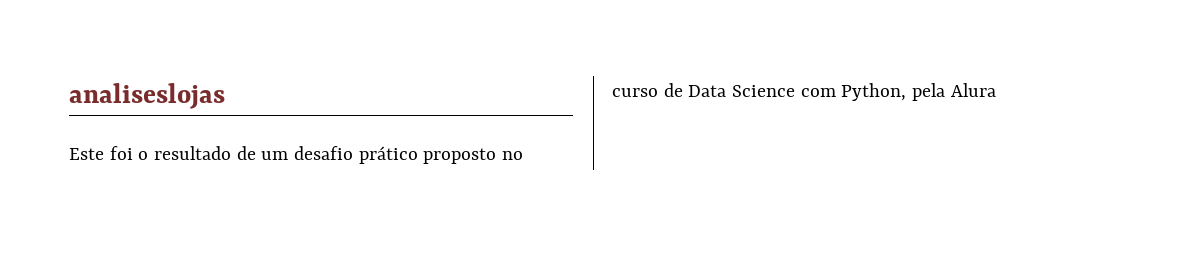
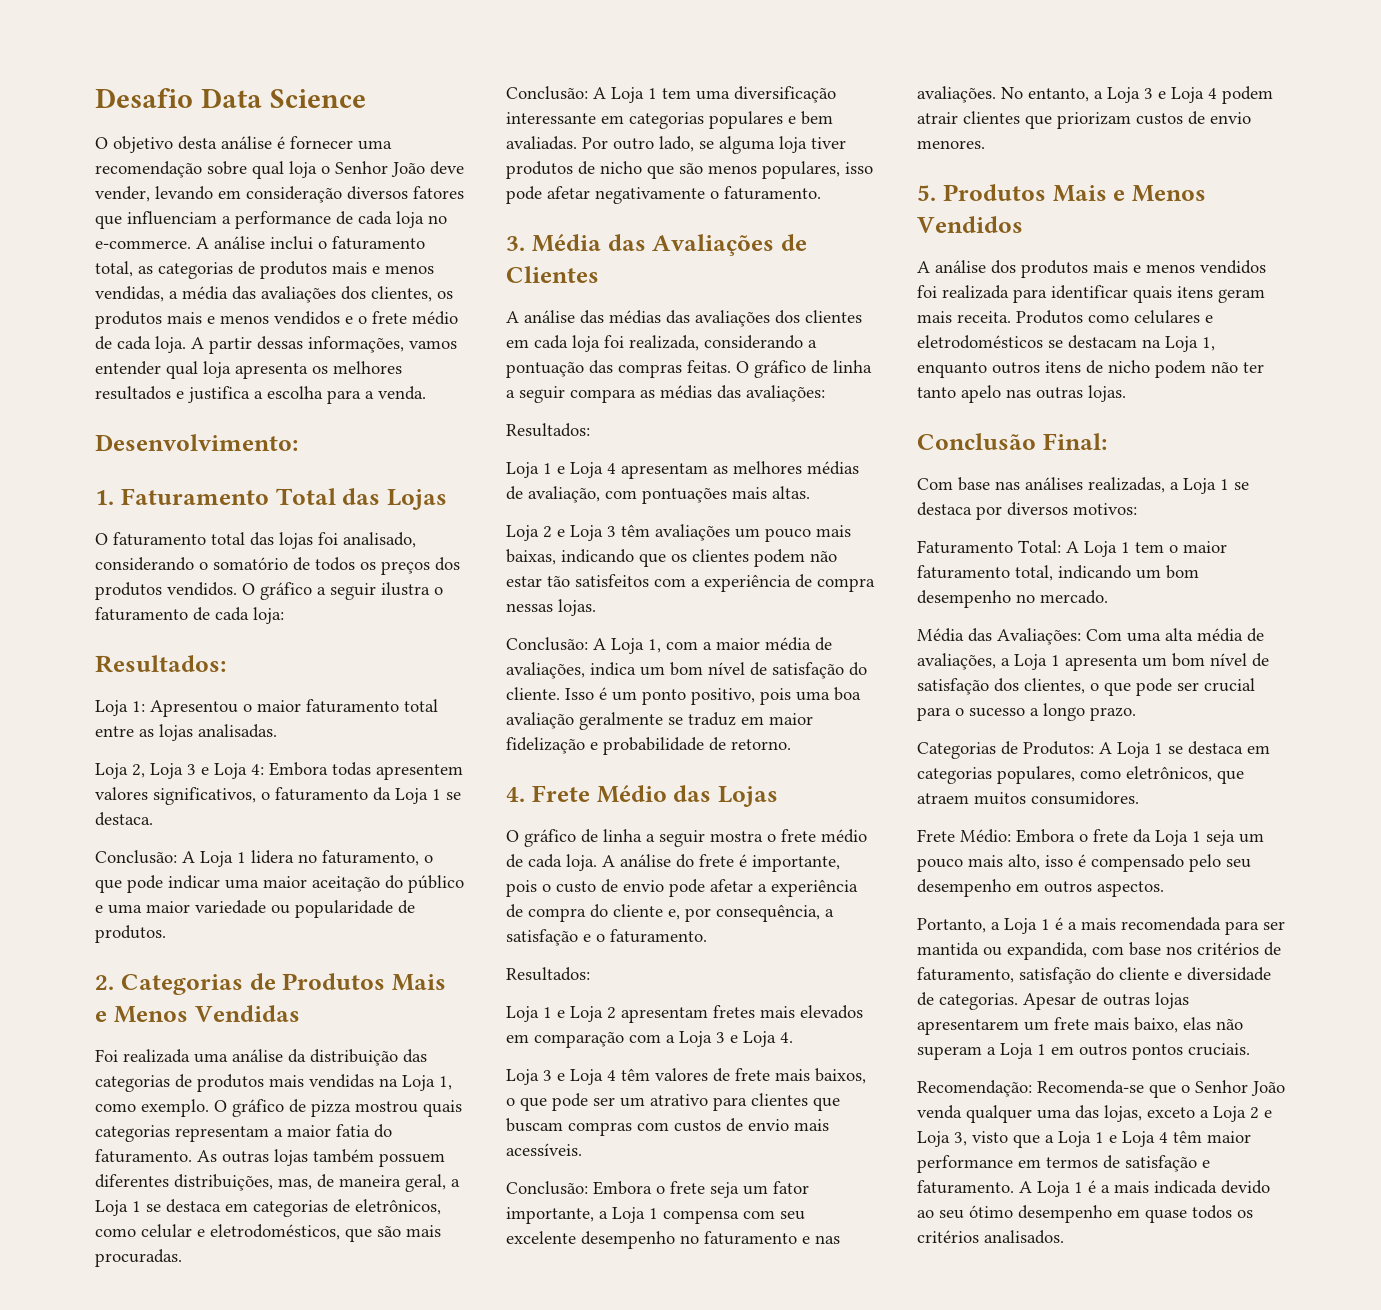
[69,83,225,109] [69,146,524,164] [612,83,996,101] analiseslojas // Este foi o resultado de um desafio prático proposto no curso de Data Science com Python, pela Alura -> [95,88,366,108] [95,136,392,153] [95,161,464,179] [95,186,464,203] [95,211,447,229] [95,236,425,250] [95,261,434,279] [95,286,453,303] [95,311,458,329] [95,336,457,354] [95,361,402,379] [95,386,426,404] [95,434,298,451] [95,488,447,510] [95,532,416,549] [95,557,460,575] [95,582,443,600] [95,607,284,624] [95,655,226,673] [95,699,438,717] [95,724,277,741] [95,762,463,780] [95,787,461,805] [95,812,153,826] [95,850,433,867] [95,875,464,893] [95,900,415,918] [95,925,166,943] [95,973,446,995] [95,1005,300,1023] [95,1049,427,1066] [95,1074,452,1092] [95,1099,462,1117] [95,1124,392,1142] [95,1149,445,1167] [95,1174,460,1192] [95,1199,441,1217] [95,1224,441,1242] [95,1249,182,1267] [506,86,836,103] [506,111,833,129] [506,136,846,154] [506,161,873,179] [506,186,821,204] [506,234,807,256] [506,266,599,283] [506,310,862,327] [506,335,817,352] [506,360,872,378] [506,385,825,403] [506,423,590,437] [506,461,859,479] [506,486,810,504] [506,524,851,542] [506,549,837,567] [506,574,875,592] [506,599,596,616] [506,637,832,654] [506,662,867,679] [506,687,861,705] [506,712,813,730] [506,737,791,755] [506,785,778,807] [506,829,867,847] [506,854,840,872] [506,879,858,897] [506,904,834,922] [506,929,707,946] [506,967,590,981] [506,1005,863,1023] [506,1031,793,1048] [506,1068,866,1085] [506,1093,840,1111] [506,1118,829,1136] [506,1143,582,1156] [506,1181,809,1198] [506,1207,805,1224] [506,1231,840,1249] [917,86,1273,104] [917,111,1251,129] [917,140,985,149] [917,184,1206,202] [917,216,1023,233] [917,260,1266,278] [917,285,1265,303] [917,310,1213,324] [917,335,1215,352] [917,360,1264,378] [917,385,1126,403] [917,433,1107,450] [917,477,1249,494] [917,502,1137,520] [917,540,1227,557] [917,565,1199,581] [917,590,1108,608] [917,628,1264,645] [917,653,1269,671] [917,678,1255,696] [917,703,1136,721] [917,741,1270,759] [917,766,1244,784] [917,791,1139,805] [917,829,1264,846] [917,854,1251,872] [917,879,1164,897] [917,917,1285,935] [917,942,1281,960] [917,967,1271,984] [917,992,1189,1010] [917,1017,1243,1035] [917,1043,1250,1060] [917,1080,1285,1098] [917,1105,1272,1123] [917,1130,1251,1148] [917,1155,1210,1173] [917,1180,1270,1197] [917,1205,1253,1223] [917,1230,1064,1244] Desafio Data Science // O objetivo desta análise é fornecer uma recomendação sobre qual loja o Senhor João deve vender, levando em consideração diversos fatores que influenciam a performance de cada loja no e-commerce. A análise inclui o faturamento total, as categorias de produtos mais e menos vendidas, a média das avaliações dos clientes, os produtos mais e menos vendidos e o frete médio de cada loja. A partir dessas informações, vamos entender qual loja apresenta os melhores resultados e justifica a escolha para a venda. // Desenvolvimento: // 1. Faturamento Total das Lojas // O faturamento total das lojas foi analisado, considerando o somatório de todos os preços dos produtos vendidos. O gráfico a seguir ilustra o faturamento de cada loja: // Resultados: // Loja 1: Apresentou o maior faturamento total entre as lojas analisadas. // Loja 2, Loja 3 e Loja 4: Embora todas apresentem valores significativos, o faturamento da Loja 1 se destaca. // Conclusão: A Loja 1 lidera no faturamento, o que pode indicar uma maior aceitação do público e uma maior variedade ou popularidade de produtos. // 2. Categorias de Produtos Mais e Menos Vendidas // Foi realizada uma análise da distribuição das categorias de produtos mais vendidas na Loja 1, como exemplo. O gráfico de pizza mostrou quais categorias representam a maior fatia do faturamento. As outras lojas também possuem diferentes distribuições, mas, de maneira geral, a Loja 1 se destaca em categorias de eletrônicos, como celular e eletrodomésticos, que são mais procuradas. // Conclusão: A Loja 1 tem uma diversificação interessante em categorias populares e bem avaliadas. Por outro lado, se alguma loja tiver produtos de nicho que são menos populares, isso pode afetar negativamente o faturamento. // 3. Média das Avaliações de Clientes // A análise das médias das avaliações dos clientes em cada loja foi realizada, considerando a pontuação das compras feitas. O gráfico de linha a seguir compara as médias das avaliações: // Resultados: // Loja 1 e Loja 4 apresentam as melhores médias de avaliação, com pontuações mais altas. // Loja 2 e Loja 3 têm avaliações um pouco mais baixas, indicando que os clientes podem não estar tão satisfeitos com a experiência de compra nessas lojas. // Conclusão: A Loja 1, com a maior média de avaliações, indica um bom nível de satisfação do cliente. Isso é um ponto positivo, pois uma boa avaliação geralmente se traduz em maior fidelização e probabilidade de retorno. // 4. Frete Médio das Lojas // O gráfico de linha a seguir mostra o frete médio de cada loja. A análise do frete é importante, pois o custo de envio pode afetar a experiência de compra do cliente e, por consequência, a satisfação e o faturamento. // Resultados: // Loja 1 e Loja 2 apresentam fretes mais elevados em comparação com a Loja 3 e Loja 4. // Loja 3 e Loja 4 têm valores de frete mais baixos, o que pode ser um atrativo para clientes que buscam compras com custos de envio mais acessíveis. // Conclusão: Embora o frete seja um fator importante, a Loja 1 compensa com seu excelente desempenho no faturamento e nas avaliações. No entanto, a Loja 3 e Loja 4 podem atrair clientes que priorizam custos de envio menores. // 5. Produtos Mais e Menos Vendidos // A análise dos produtos mais e menos vendidos foi realizada para identificar quais itens geram mais receita. Produtos como celulares e eletrodomésticos se destacam na Loja 1, enquanto outros itens de nicho podem não ter tanto apelo nas outras lojas. // Conclusão Final: // Com base nas análises realizadas, a Loja 1 se destaca por diversos motivos: // Faturamento Total: A Loja 1 tem o maior faturamento total, indicando um bom desempenho no mercado. // Média das Avaliações: Com uma alta média de avaliações, a Loja 1 apresenta um bom nível de satisfação dos clientes, o que pode ser crucial para o sucesso a longo prazo. // Categorias de Produtos: A Loja 1 se destaca em categorias populares, como eletrônicos, que atraem muitos consumidores. // Frete Médio: Embora o frete da Loja 1 seja um pouco mais alto, isso é compensado pelo seu desempenho em outros aspectos. // Portanto, a Loja 1 é a mais recomendada para ser mantida ou expandida, com base nos critérios de faturamento, satisfação do cliente e diversidade de categorias. Apesar de outras lojas apresentarem um frete mais baixo, elas não superam a Loja 1 em outros pontos cruciais. // Recomendação: Recomenda-se que o Senhor João venda qualquer uma das lojas, exceto a Loja 2 e Loja 3, visto que a Loja 1 e Loja 4 têm maior performance em termos de satisfação e faturamento. A Loja 1 é a mais indicada devido ao seu ótimo desempenho em quase todos os critérios analisados.

